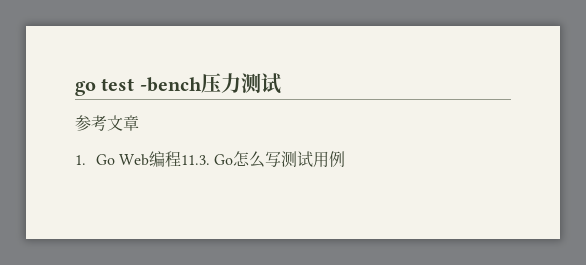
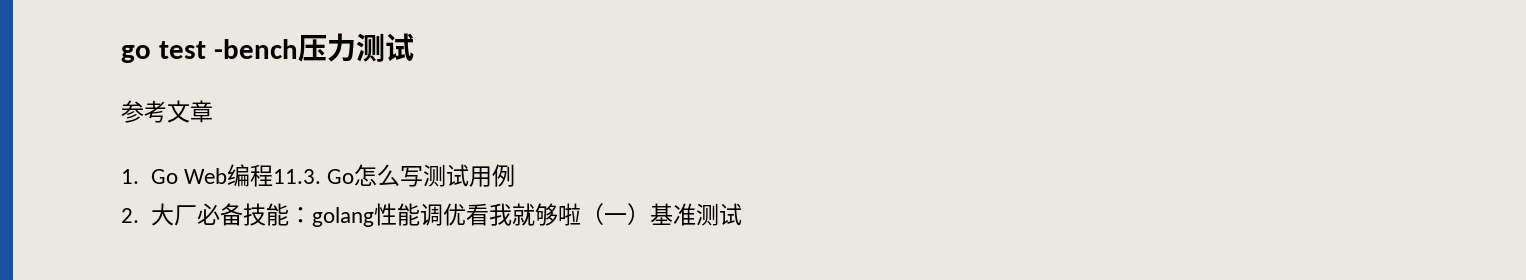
(346, 159) none -> [121,203,742,227] // 2.大厂必备技能：golang性能调优看我就够啦（一）基准测试

